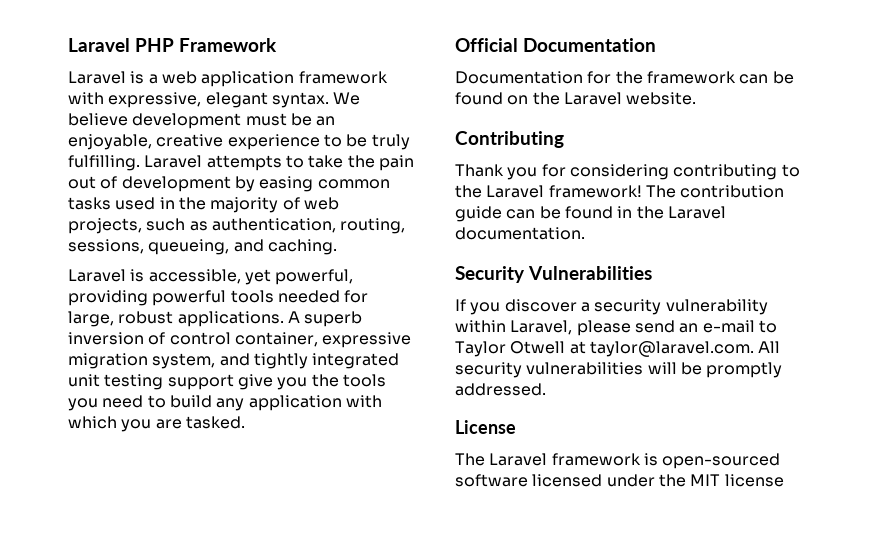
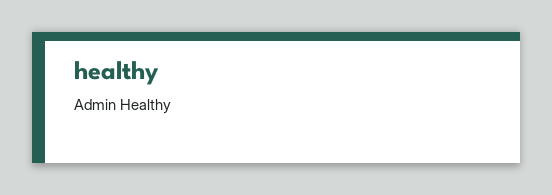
[68,38,278,52] [68,71,388,87] [68,92,361,108] [68,113,336,129] [68,134,410,150] [68,155,414,171] [68,176,390,192] [68,197,339,213] [68,218,406,234] [68,239,337,255] [68,269,354,285] [68,290,369,306] [68,311,363,327] [68,332,412,348] [68,353,400,369] [68,374,386,390] [68,395,382,411] [68,416,245,432] [455,38,657,52] [455,71,794,84] [455,92,697,105] [455,131,564,148] [455,164,800,180] [455,185,785,198] [455,206,726,222] [455,227,585,240] [455,266,653,283] [455,299,768,315] [455,320,777,336] [455,341,781,357] [455,362,783,378] [455,383,546,396] [455,420,516,434] [455,453,781,469] [455,474,784,487] Laravel PHP Framework // Laravel is a web application framework with expressive, elegant syntax. We believe development must be an enjoyable, creative experience to be truly fulfilling. Laravel attempts to take the pain out of development by easing common tasks used in the majority of web projects, such as authentication, routing, sessions, queueing, and caching. // Laravel is accessible, yet powerful, providing powerful tools needed for large, robust applications. A superb inversion of control container, expressive migration system, and tightly integrated unit testing support give you the tools you need to build any application with which you are tasked. // Official Documentation // Documentation for the framework can be found on the Laravel website. // Contributing // Thank you for considering contributing to the Laravel framework! The contribution guide can be found in the Laravel documentation. // Security Vulnerabilities // If you discover a security vulnerability within Laravel, please send an e-mail to Taylor Otwell at taylor@laravel.com. All security vulnerabilities will be promptly addressed. // License // The Laravel framework is open-sourced software licensed under the MIT license -> [74,61,159,85] [74,99,172,114] healthy // Admin Healthy

